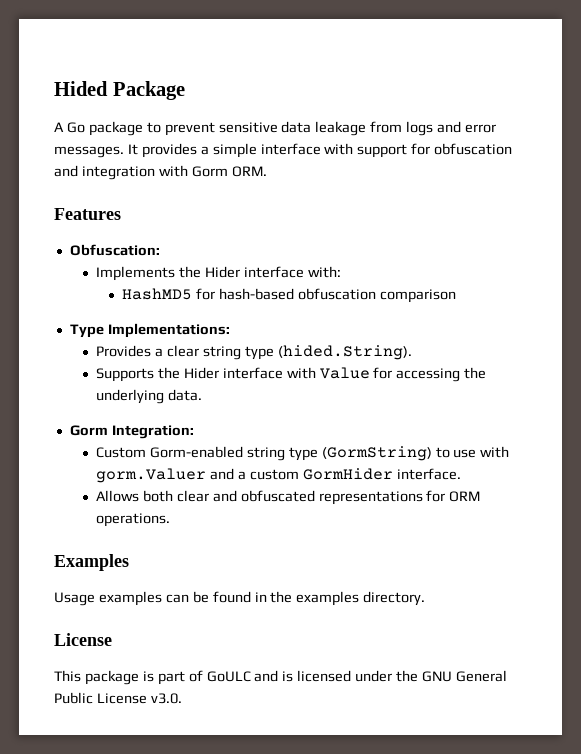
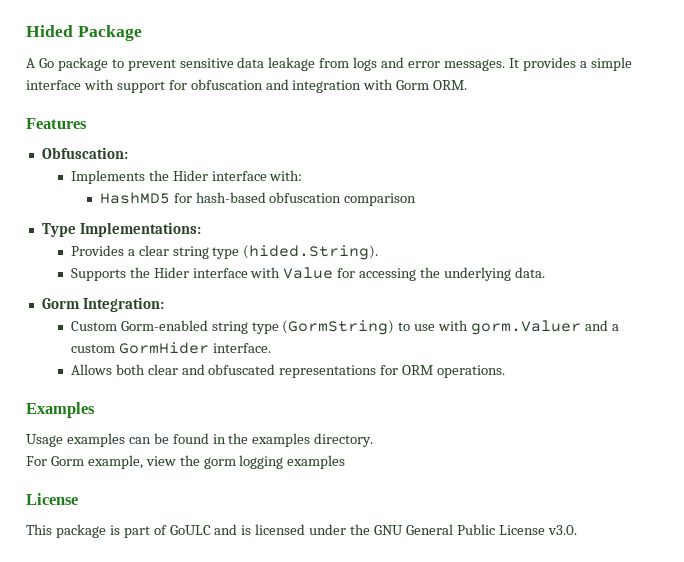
(426, 598) none -> [26,455,346,469] // For Gorm example, view the gorm logging examples

